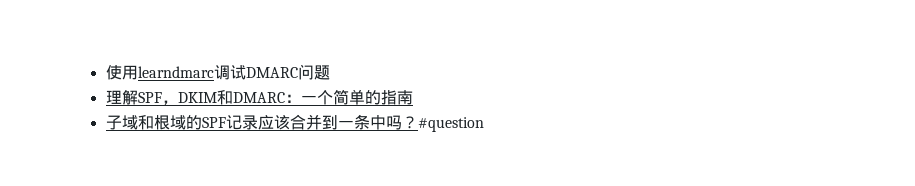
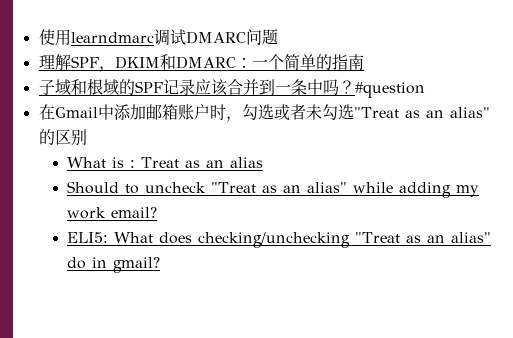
(484, 124) none -> [38,104,490,122] [38,129,87,145] [67,157,264,168] [67,181,480,198] [67,207,158,219] [67,232,492,248] [67,257,161,273] // 在Gmail中添加邮箱账户时，勾选或者未勾选"Treat as an alias"的区别 // What is : Treat as an alias // Should to uncheck "Treat as an alias" while adding my work email? // ELI5: What does checking/unchecking "Treat as an alias" do in gmail?

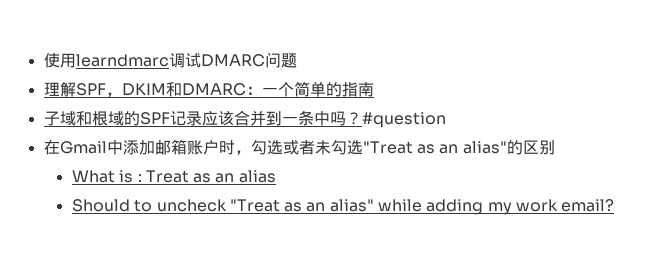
[67,232,492,248] [67,257,161,273] // ELI5: What does checking/unchecking "Treat as an alias" do in gmail? -> (615, 205) none

